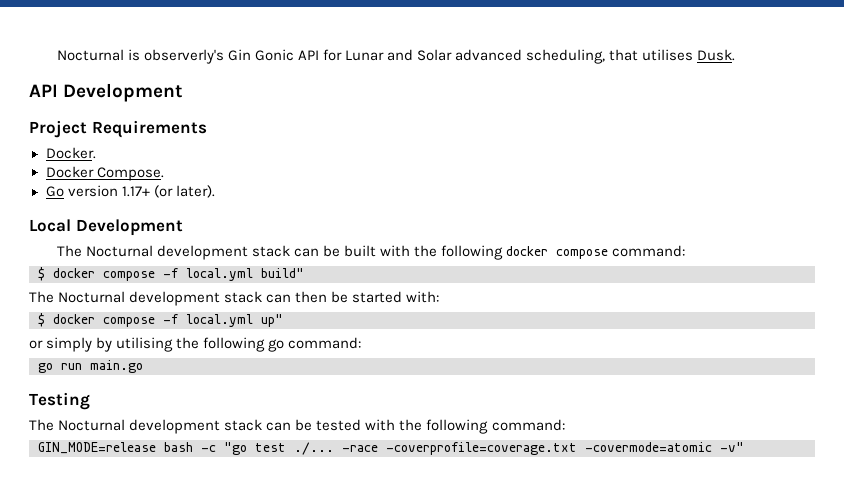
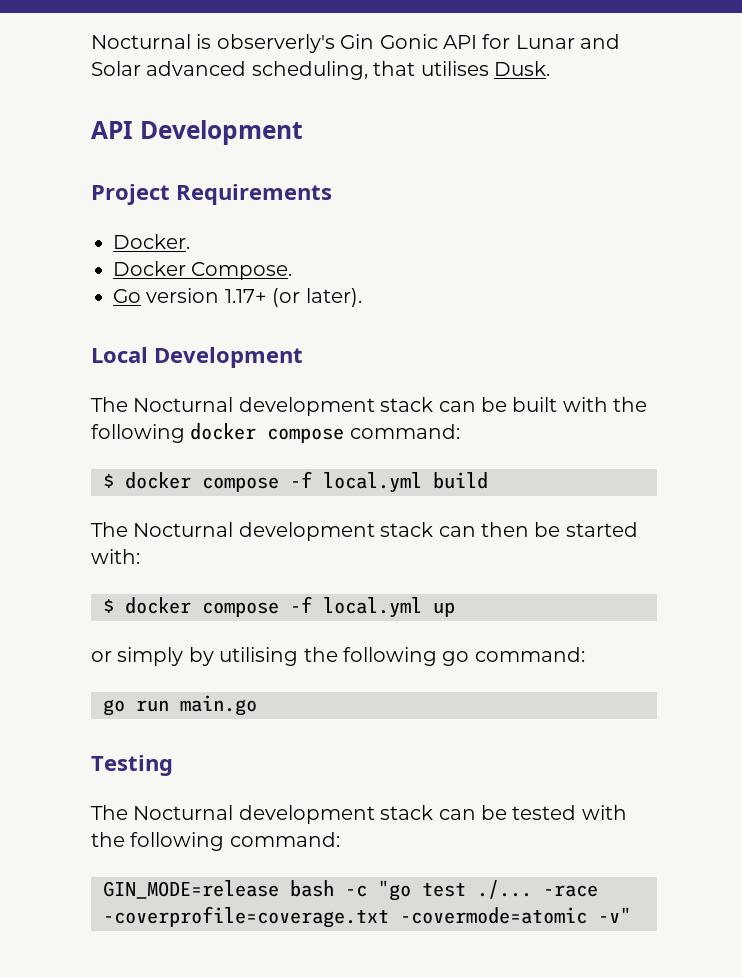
[261,268,304,278] build" -> [433,472,488,489] build
[261,314,283,327] up" -> [433,602,455,617] up

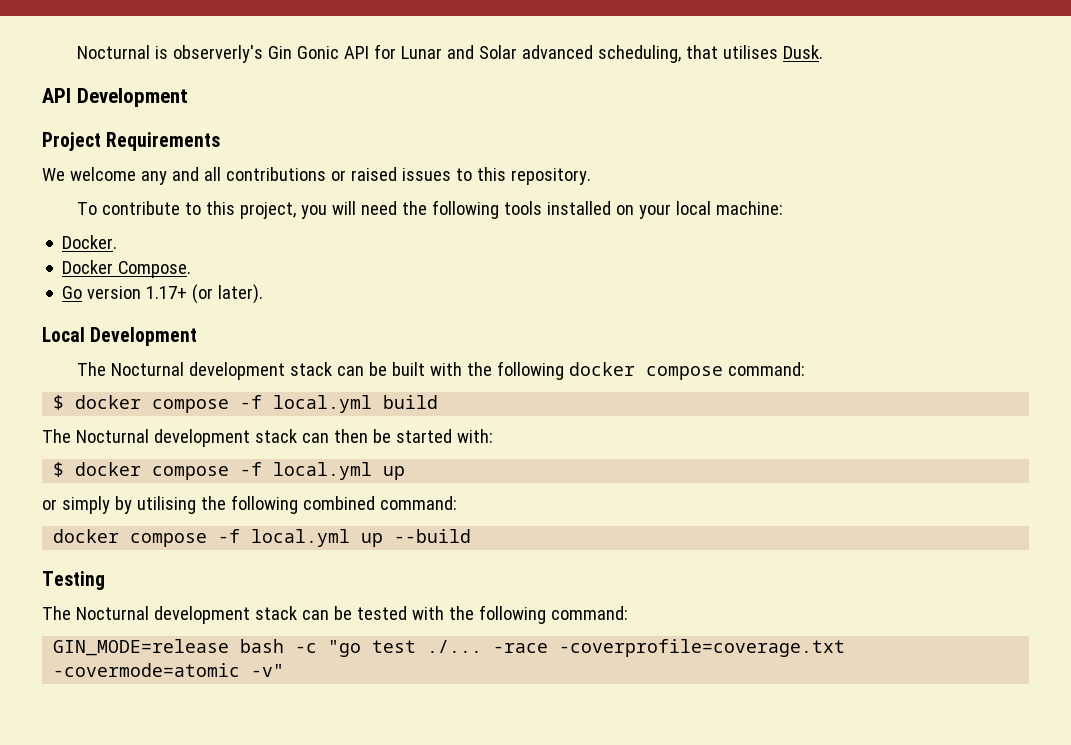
(332, 194) none -> [42,167,591,185] [77,200,784,219] // We welcome any and all contributions or raised issues to this repository. // To contribute to this project, you will need the following tools installed on your local machine:
[442,647,585,666] [103,695,257,716] go command: // go run main.go -> [302,496,457,510] [53,529,472,547] combined command: // docker compose -f local.yml up --build

